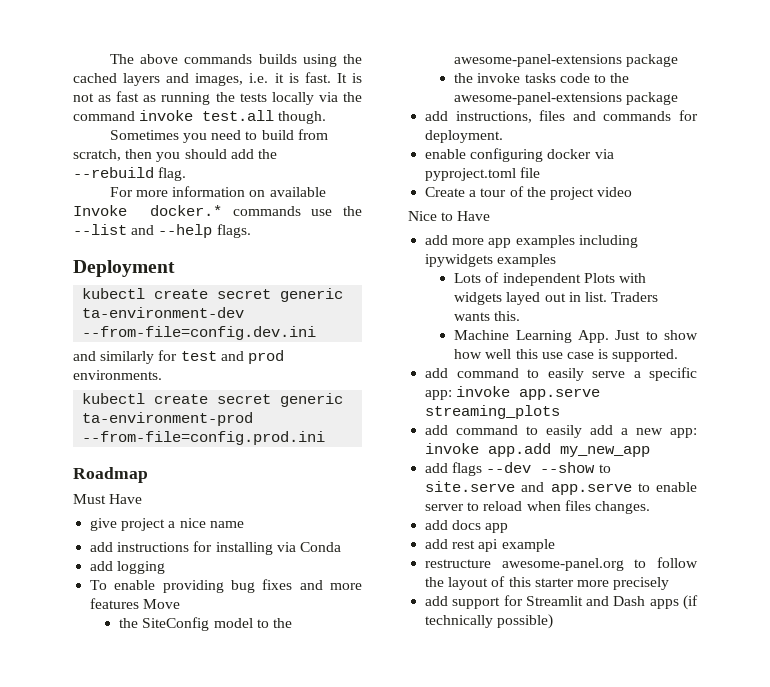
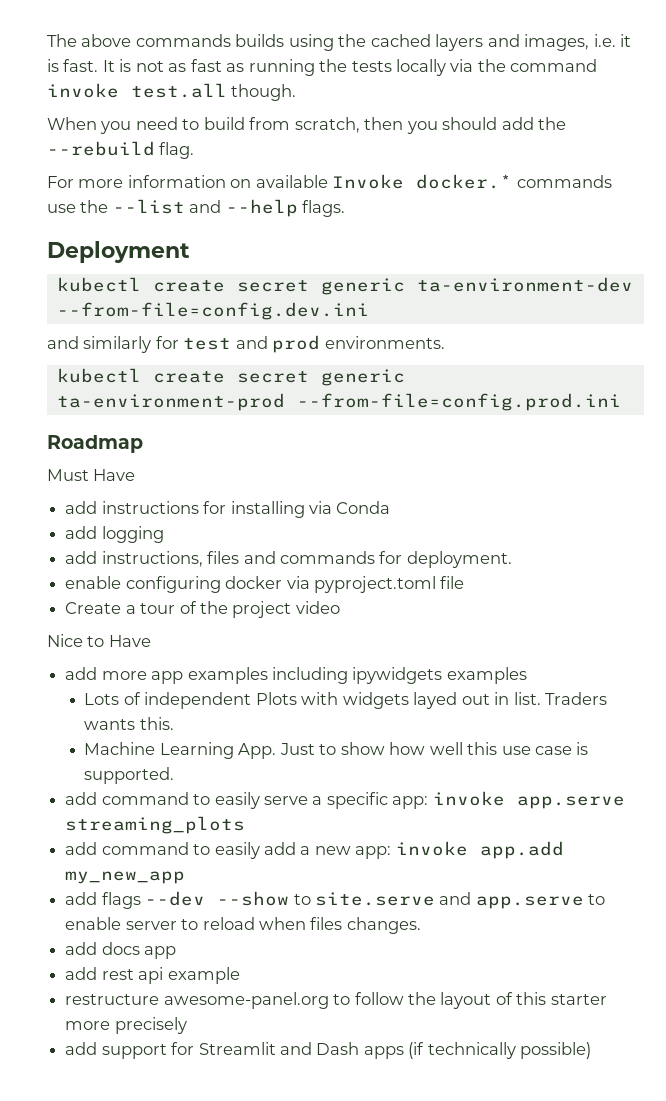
[109,130,179,140] Sometimes -> [47,117,97,130] When
[90,518,244,531] // give project a nice name -> (136, 475) none
[90,579,362,593] [90,598,181,609] [119,617,292,631] [454,54,679,67] [454,73,630,83] [454,92,679,105] // To enable providing bug fixes and more features Move // the SiteConfig model to the awesome-panel-extensions package // the invoke tasks code to the awesome-panel-extensions package -> (164, 534) none

